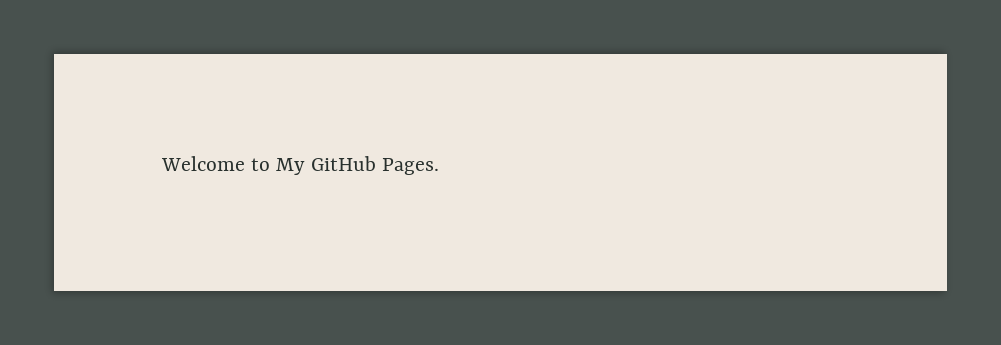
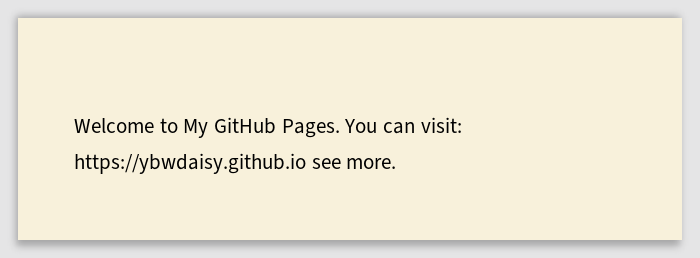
(439, 166) none -> [344,117,462,134] [74,153,397,174] You can visit: https://ybwdaisy.github.io see more.

